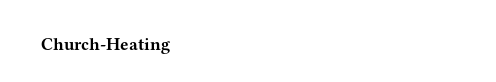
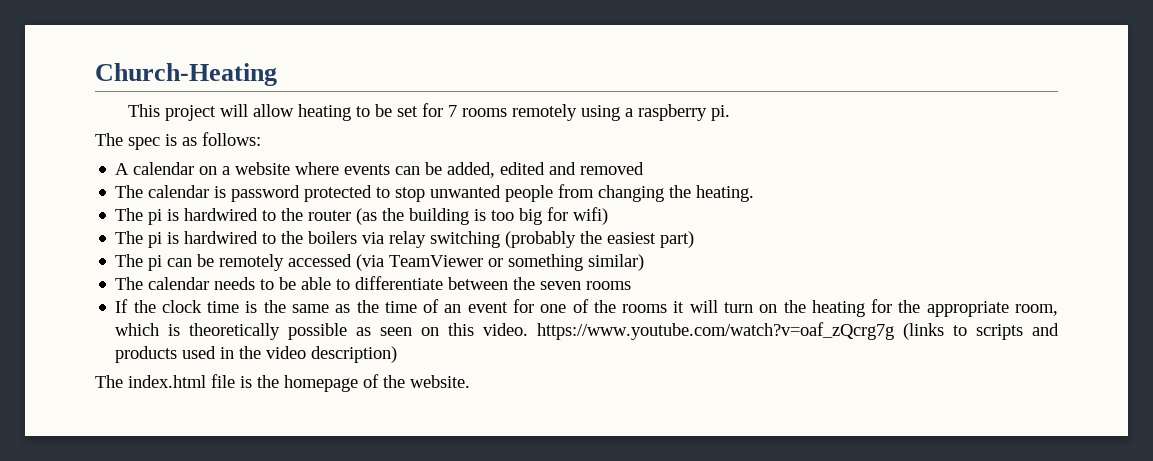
(170, 46) none -> [128,103,731,121] [95,132,261,150] [115,162,645,178] [115,184,755,202] [115,207,609,225] [115,231,695,248] [115,254,645,271] [115,276,632,290] [115,299,1058,317] [115,322,1060,340] [115,346,398,363] [95,374,470,392] // This project will allow heating to be set for 7 rooms remotely using a raspberry pi. // The spec is as follows: // A calendar on a website where events can be added, edited and removed // The calendar is password protected to stop unwanted people from changing the heating. // The pi is hardwired to the router (as the building is too big for wifi) // The pi is hardwired to the boilers via relay switching (probably the easiest part) // The pi can be remotely accessed (via TeamViewer or something similar) // The calendar needs to be able to differentiate between the seven rooms // If the clock time is the same as the time of an event for one of the rooms it will turn on the heating for the appropriate room, which is theoretically possible as seen on this video. https://www.youtube.com/watch?v=oaf_zQcrg7g (links to scripts and products used in the video description) // The index.html file is the homepage of the website.

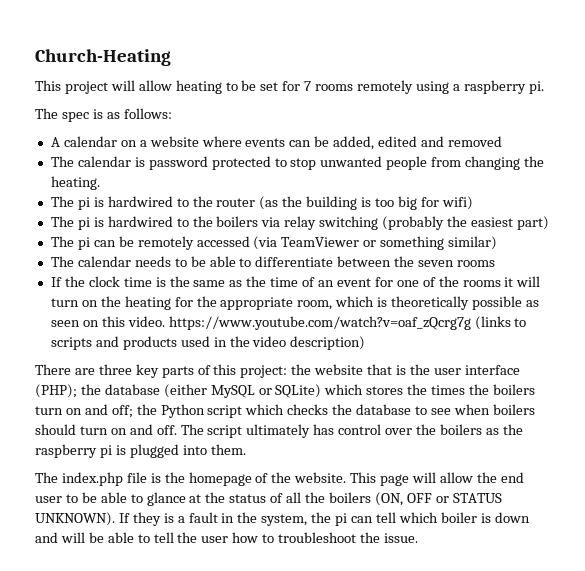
[95,375,206,388] The index.html -> [35,364,520,378] [35,384,535,398] [35,404,535,418] [35,424,523,438] [35,444,246,458] [35,472,123,486] There are three key parts of this project: the website that is the user interface (PHP); the database (either MySQL or SQLite) which stores the times the boilers turn on and off; the Python script which checks the database to see when boilers should turn on and off. The script ultimately has control over the boilers as the raspberry pi is plugged into them. // The index.php
(470, 381) none -> [350,472,524,486] [35,492,502,506] [35,512,530,526] [35,532,418,543] This page will allow the end user to be able to glance at the status of all the boilers (ON, OFF or STATUS UNKNOWN). If they is a fault in the system, the pi can tell which boiler is down and will be able to tell the user how to troubleshoot the issue.

